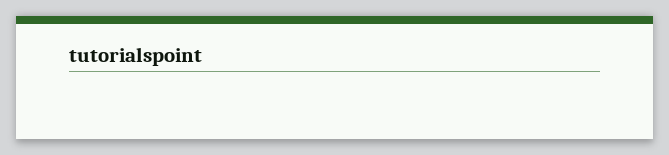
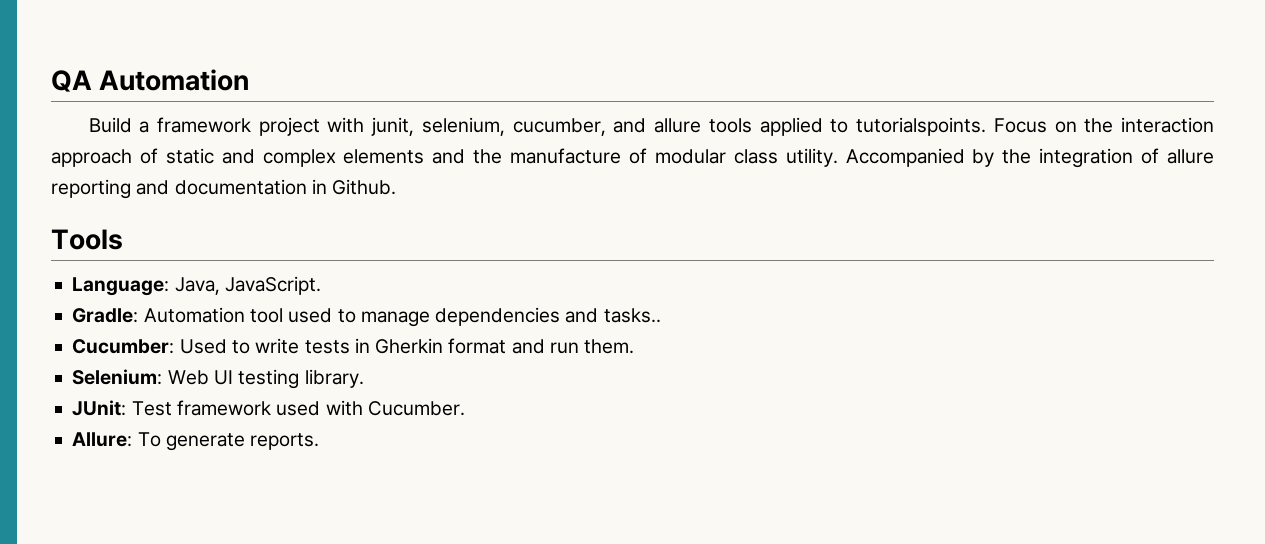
[69,47,202,66] tutorialspoint -> [51,69,250,92] [88,117,1214,136] [51,148,1215,168] [51,179,397,199] [51,229,123,250] [72,276,321,296] [72,307,661,327] [72,338,635,354] [72,369,364,389] [72,400,465,416] [72,432,320,451] QA Automation // Build a framework project with junit, selenium, cucumber, and allure tools applied to tutorialspoints. Focus on the interaction approach of static and complex elements and the manufacture of modular class utility. Accompanied by the integration of allure reporting and documentation in Github. // Tools // Language: Java, JavaScript. // Gradle: Automation tool used to manage dependencies and tasks.. // Cucumber: Used to write tests in Gherkin format and run them. // Selenium: Web UI testing library. // JUnit: Test framework used with Cucumber. // Allure: To generate reports.

